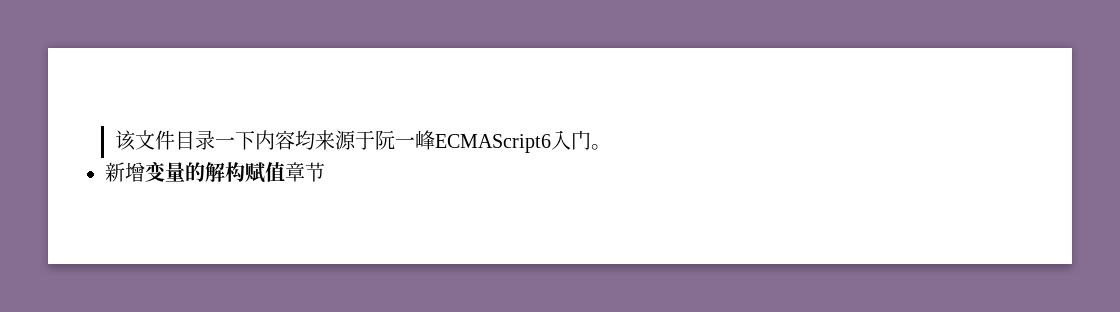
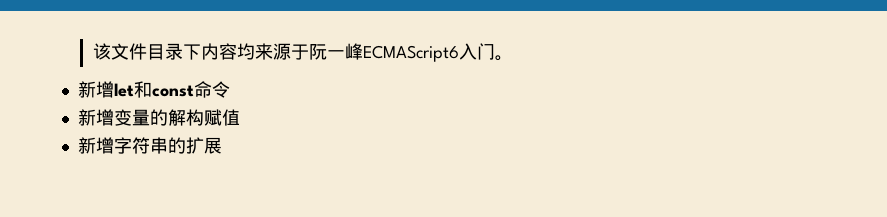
[214,137,235,148] 一 -> (183, 51) none
(611, 147) none -> [77,81,230,98] // 新增let和const命令
[285,162,325,182] 章节 -> [77,137,222,154] // 新增字符串的扩展

